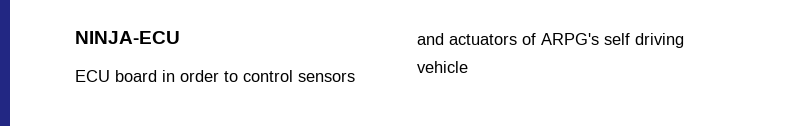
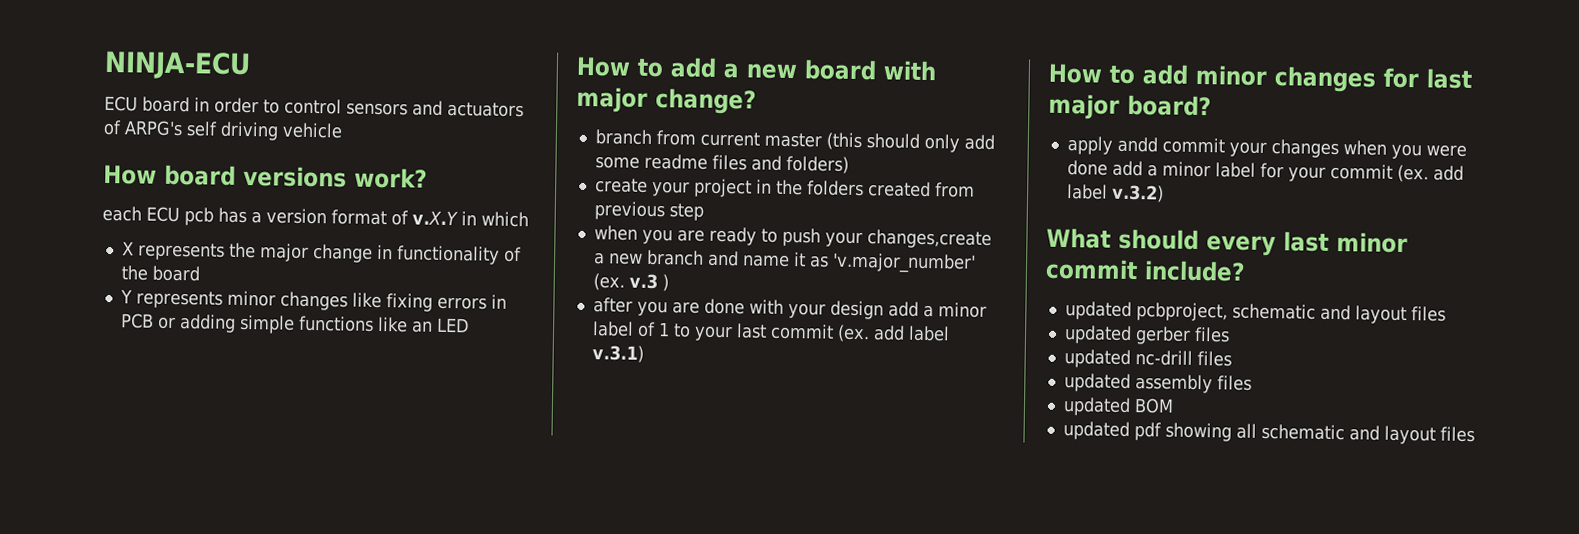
(468, 67) none -> [103,164,428,189] [102,205,529,228] [121,241,522,265] [120,265,200,282] [119,289,507,312] [120,313,469,334] [576,56,937,81] [576,86,757,115] [594,129,995,153] [594,153,849,174] [594,178,975,198] [593,201,704,221] [593,225,992,249] [593,249,976,274] [592,273,669,292] [592,297,987,320] [591,321,950,343] [591,345,644,363] [1048,63,1472,93] [1048,93,1212,120] [1066,136,1467,160] [1066,160,1464,183] [1066,184,1164,203] [1046,227,1408,257] [1045,258,1246,282] [1064,301,1446,325] [1063,325,1230,345] [1063,349,1232,369] [1063,373,1252,394] [1062,397,1174,417] [1062,421,1475,445] // How board versions work? // each ECU pcb has a version format of v.X.Y in which // X represents the major change in functionality of the board // Y represents minor changes like fixing errors in PCB or adding simple functions like an LED // How to add a new board with major change? // branch from current master (this should only add some readme files and folders) // create your project in the folders created from previous step // when you are ready to push your changes,create a new branch and name it as 'v.major_number' (ex. v.3 ) // after you are done with your design add a minor label of 1 to your last commit (ex. add label v.3.1) // How to add minor changes for last major board? // apply andd commit your changes when you were done add a minor label for your commit (ex. add label v.3.2) // What should every last minor commit include? // updated pcbproject, schematic and layout files // updated gerber files // updated nc-drill files // updated assembly files // updated BOM // updated pdf showing all schematic and layout files

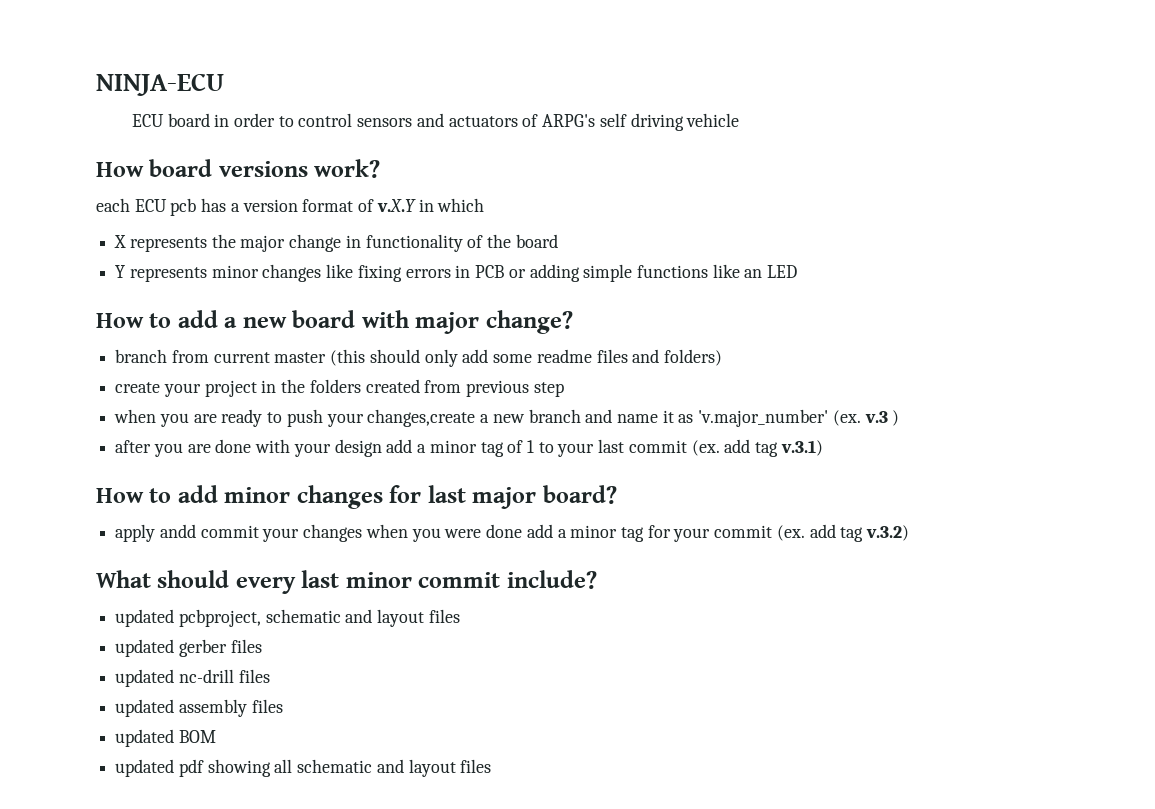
[591,321,634,337] label -> [480,442,504,457] tag
[907,325,950,342] label -> [755,442,779,457] tag
[1214,162,1256,178] label -> [620,527,644,542] tag
[1066,184,1108,200] label -> [840,527,864,542] tag

